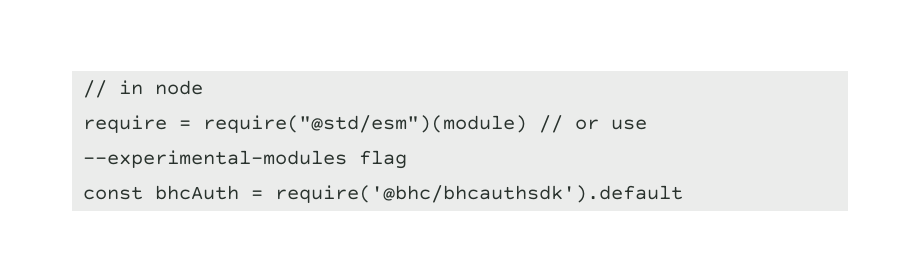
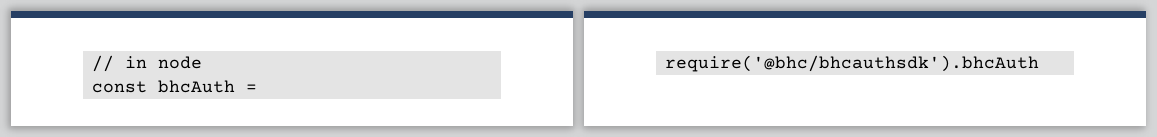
[83,115,648,133] [83,150,408,169] // require = require("@std/esm")(module) // or use --experimental-modules flag -> (202, 62) none
[275,185,684,203] require('@bhc/bhcauthsdk').default -> [664,55,1039,72] require('@bhc/bhcauthsdk').bhcAuth

